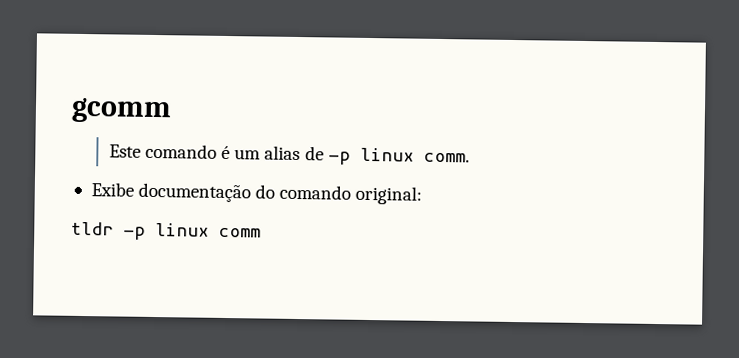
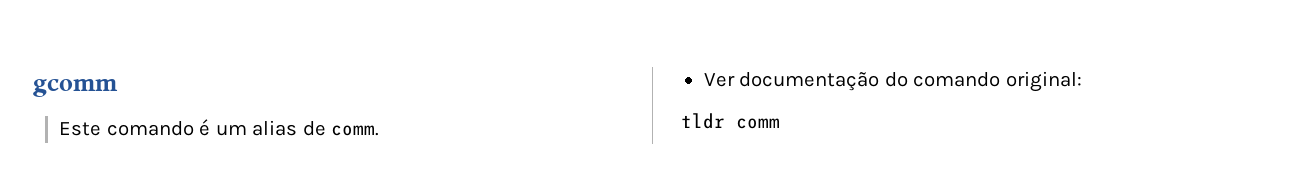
[327,147,414,165] -p linux -> (326, 128) none
[90,182,134,197] Exibe -> [703,73,735,87] Ver
[123,223,209,240] -p linux -> (725, 121) none

